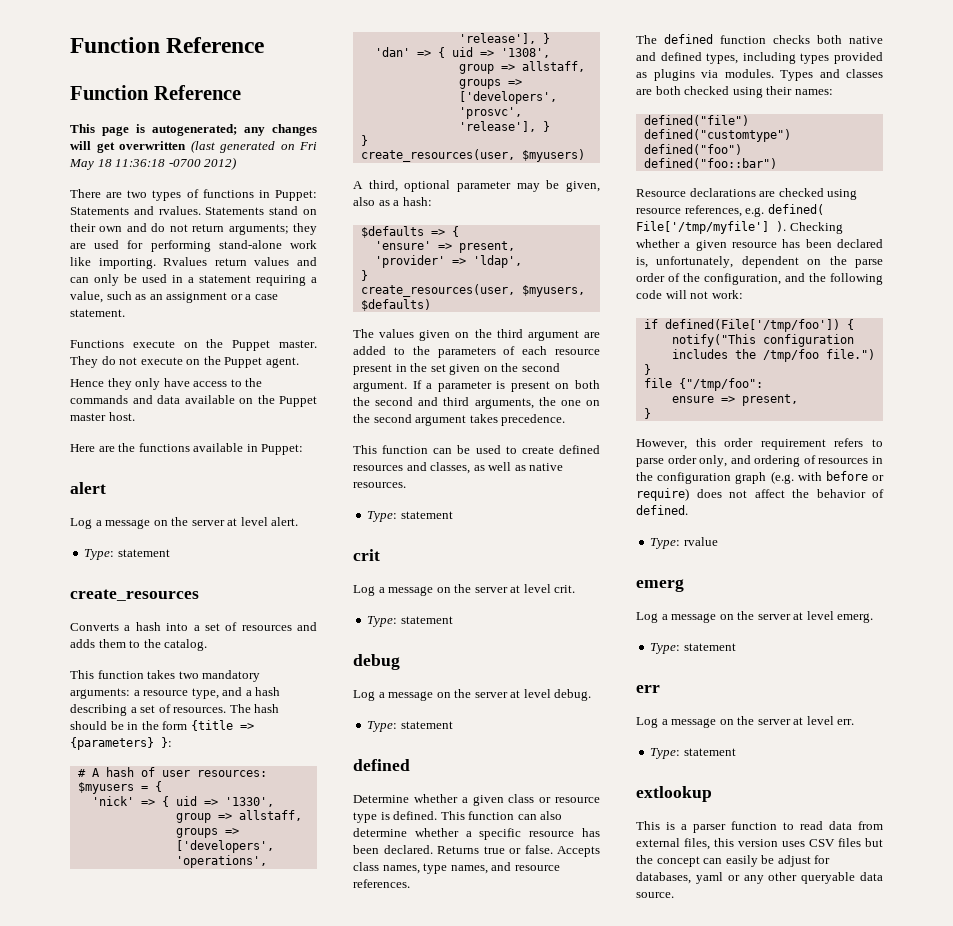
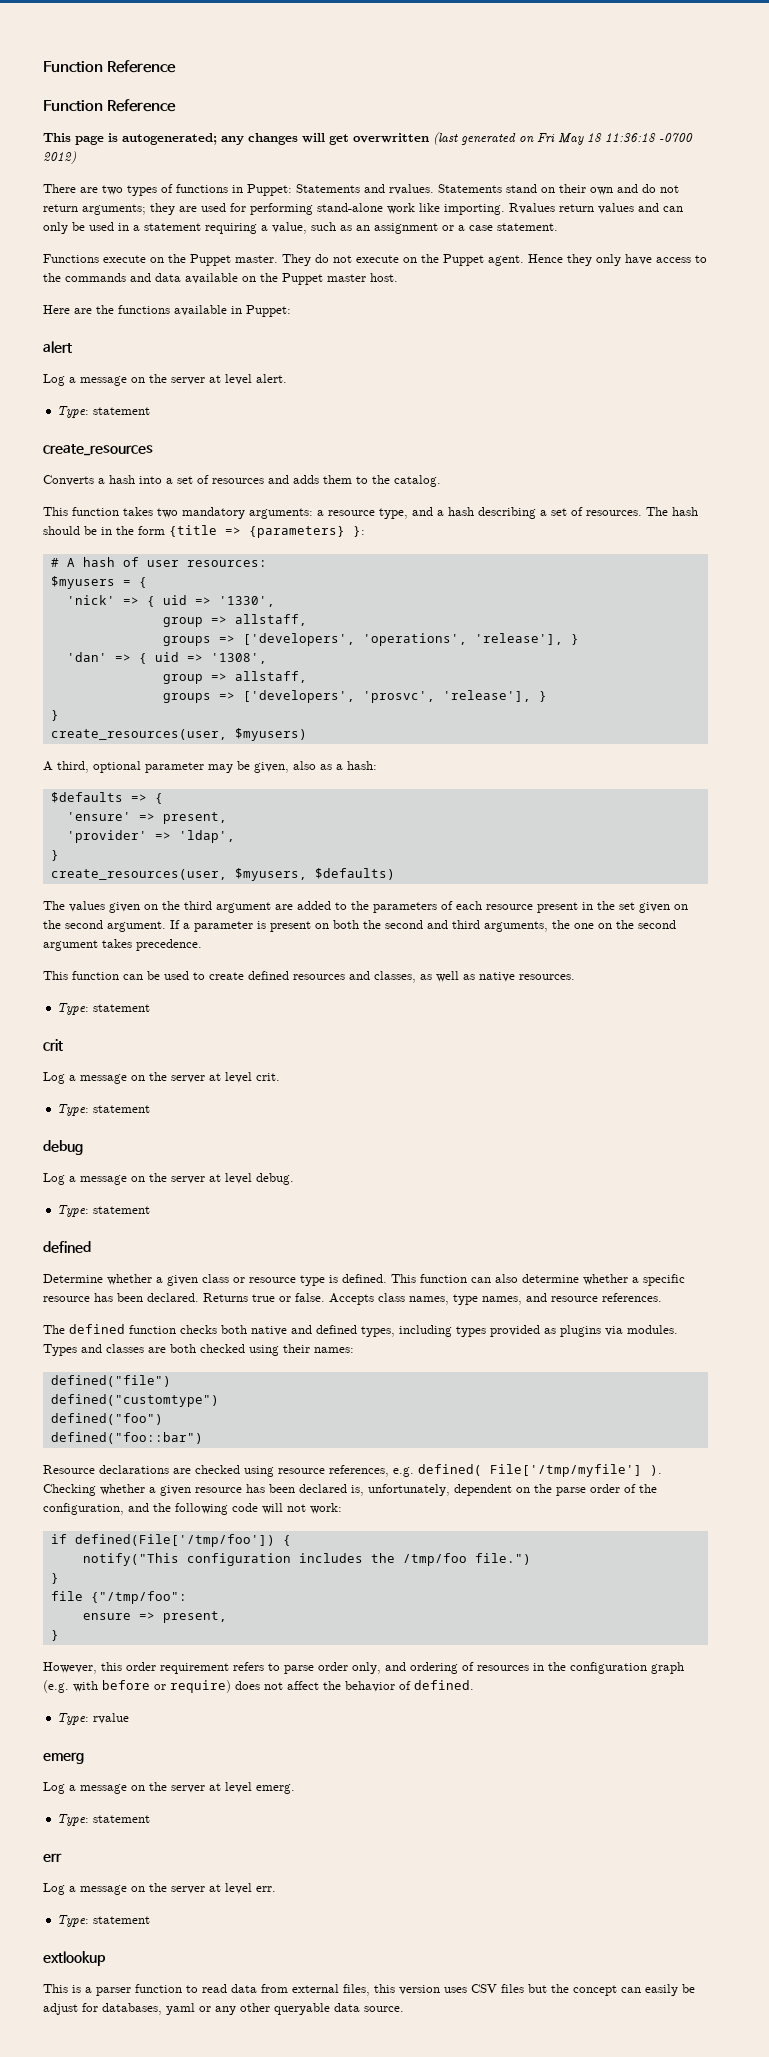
(299, 362) // -> (524, 260) none

